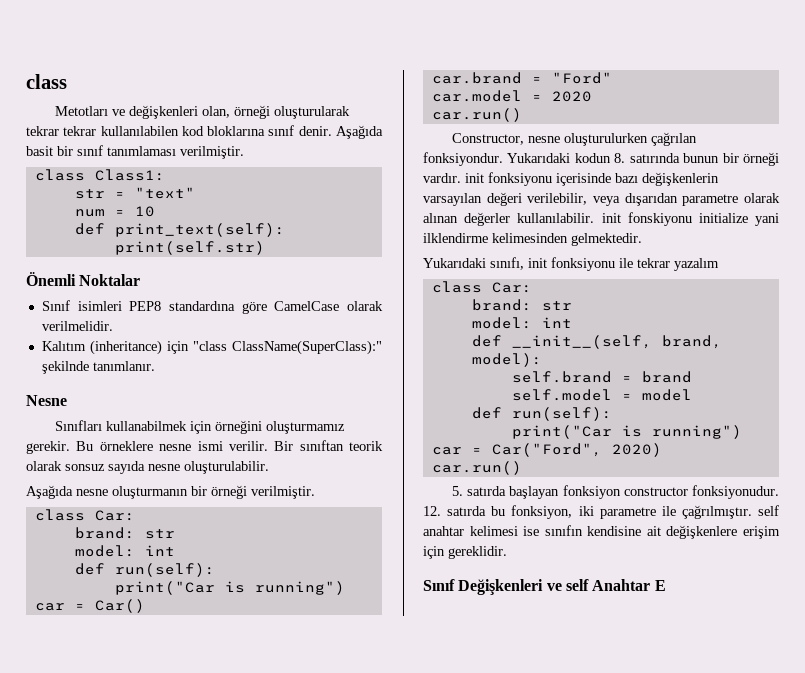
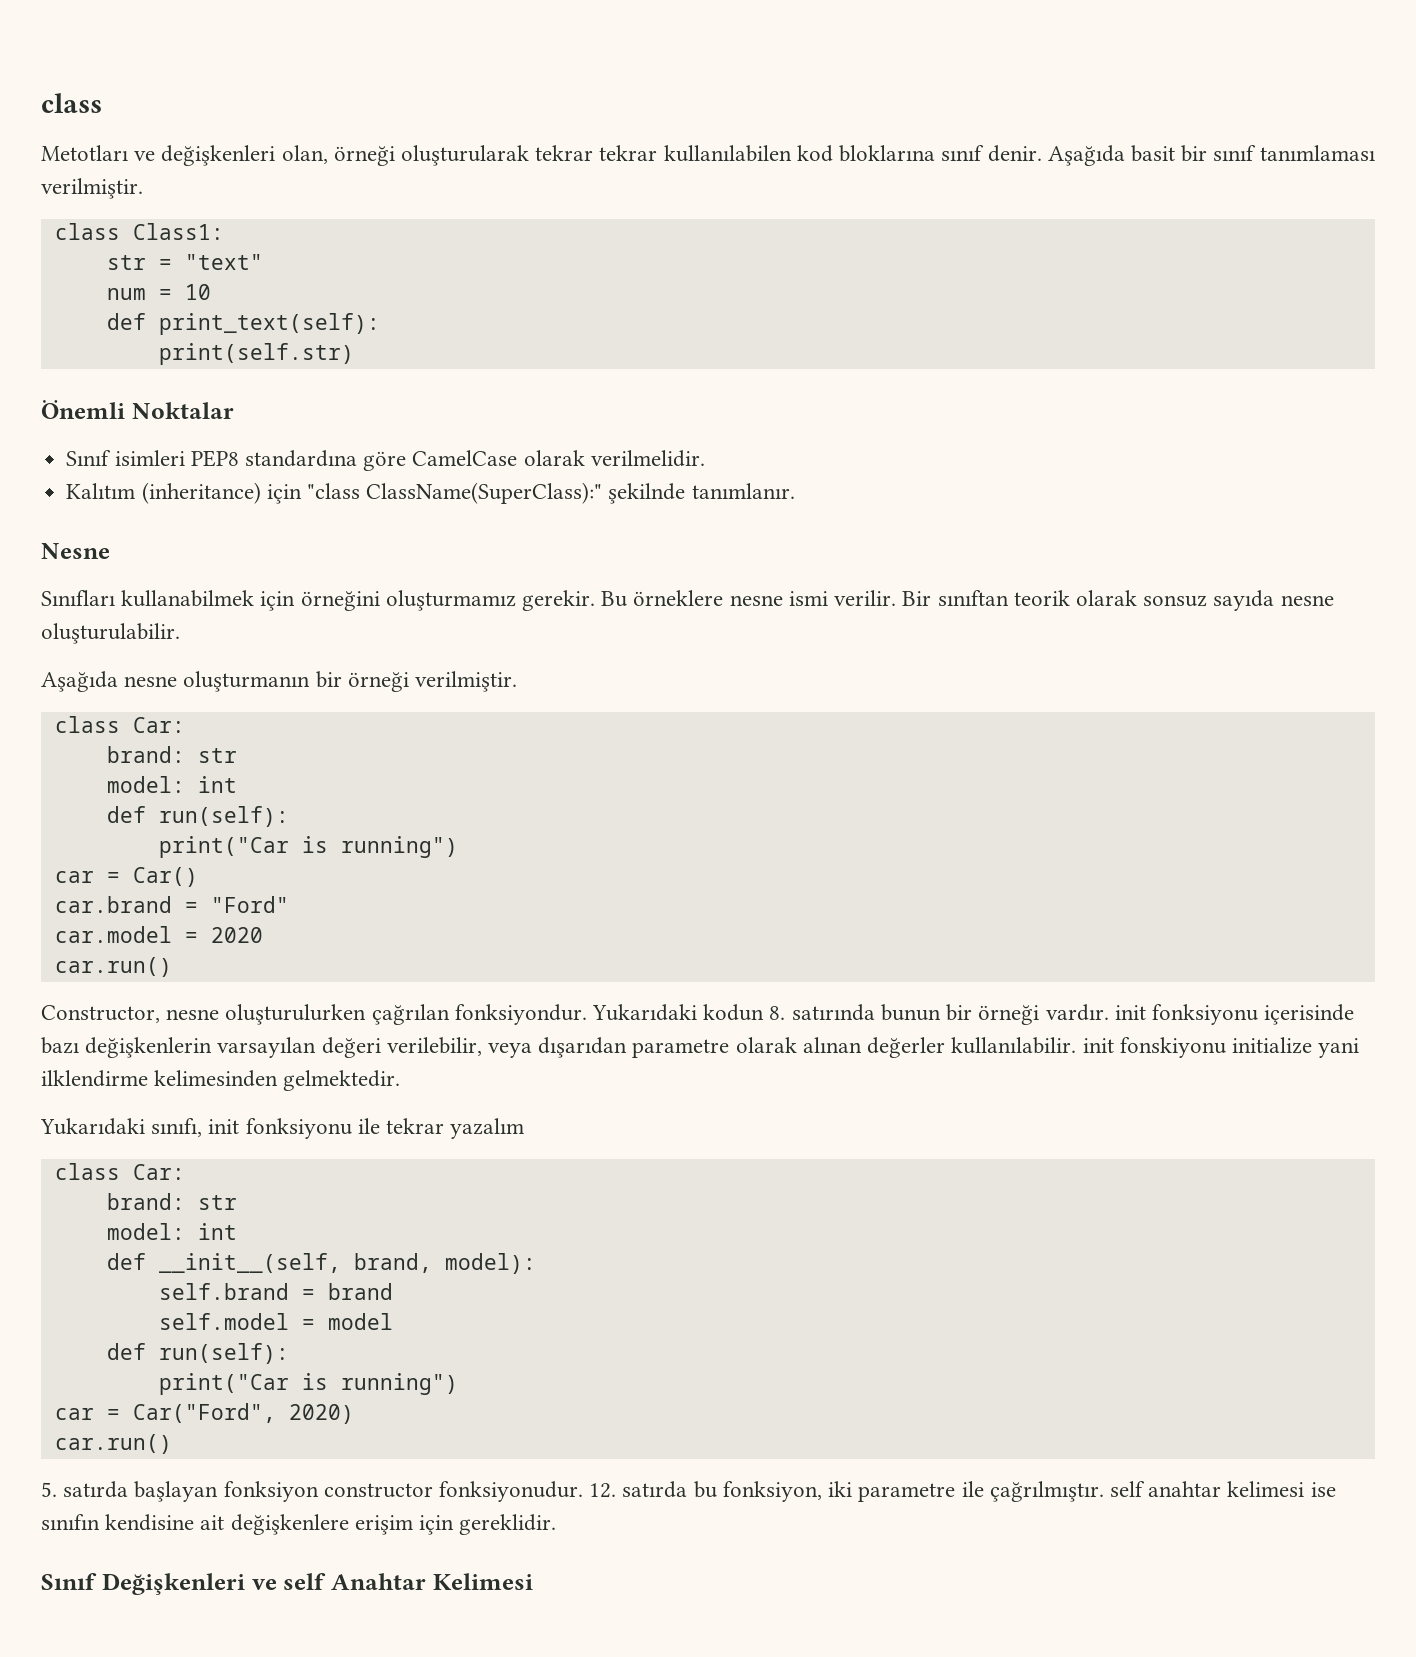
[654,580,666,591] E -> [432,1573,533,1590] Kelimesi

